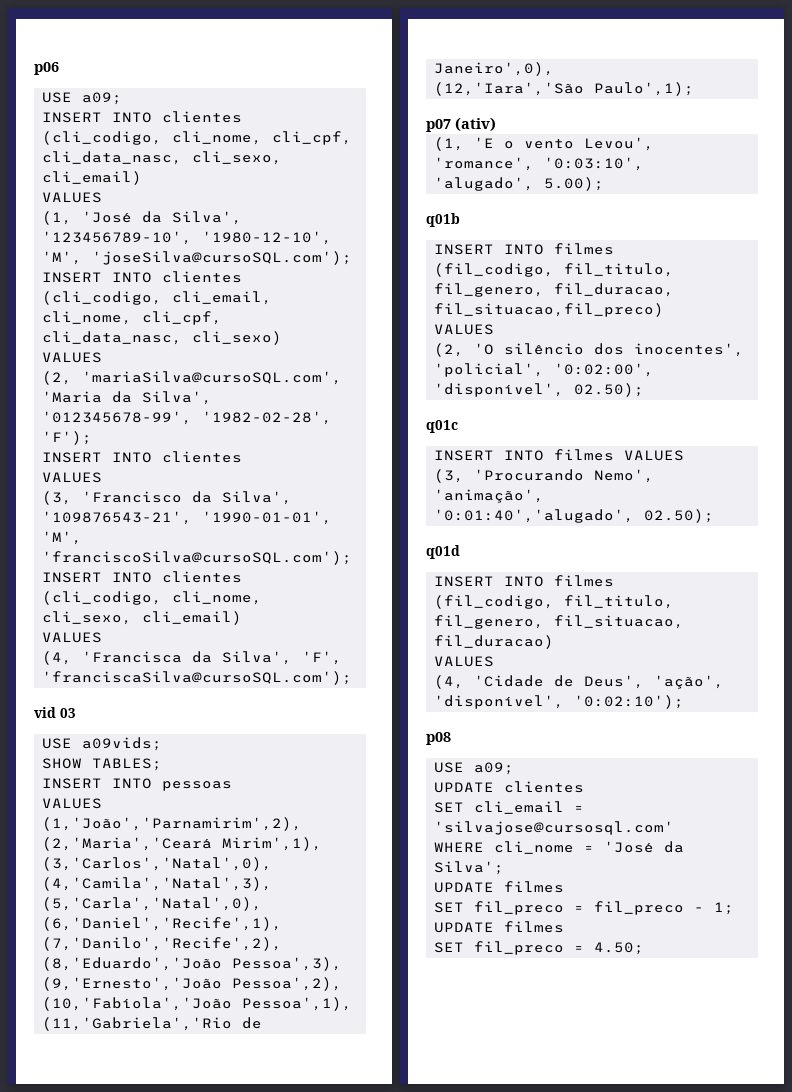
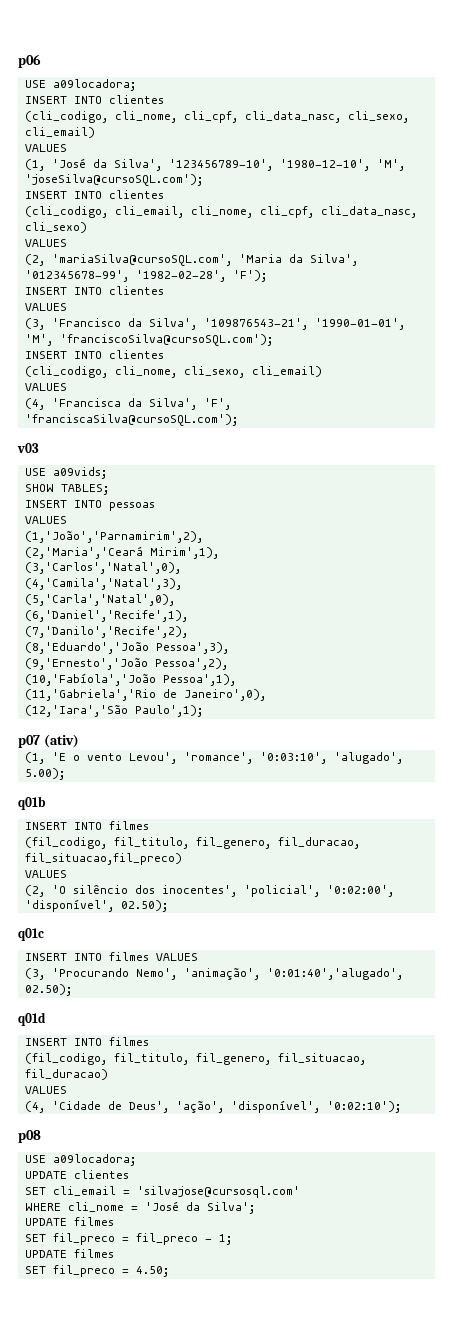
[81,92,122,105] a09; -> [53,79,137,91] a09locadora;
[34,707,76,718] vid 03 -> [17,443,39,453] v03
[473,762,514,775] a09; -> [53,1154,137,1166] a09locadora;

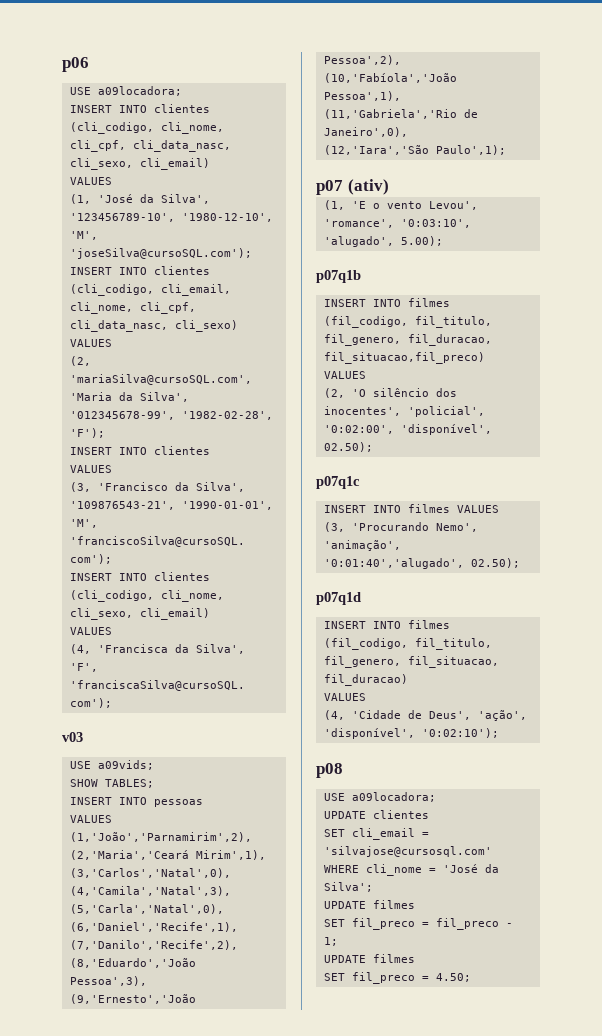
[18,796,46,810] q01b -> [316,270,361,283] p07q1b
[18,928,44,941] q01c -> [316,476,360,489] p07q1c
[18,1012,46,1026] q01d -> [316,592,361,605] p07q1d

